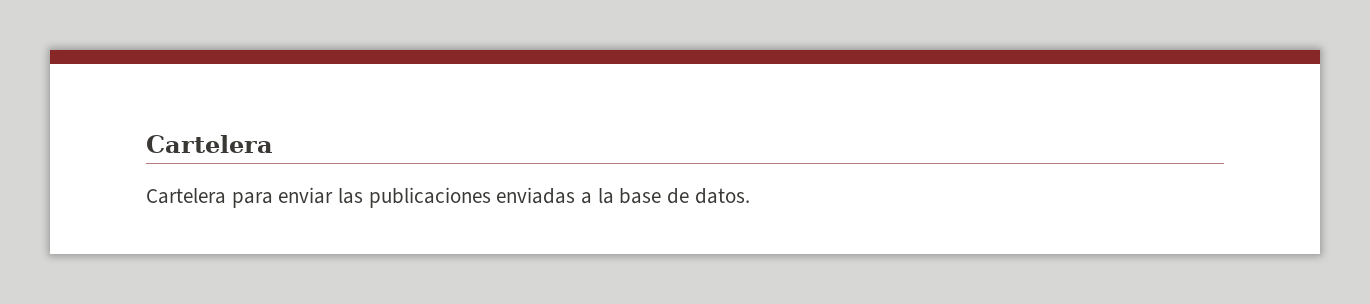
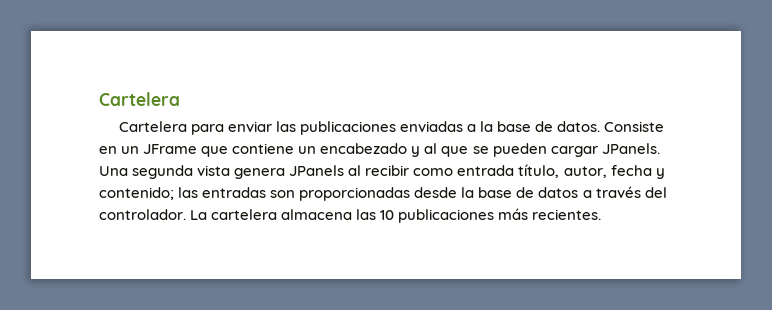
(750, 196) none -> [604,121,665,132] [99,143,660,157] [99,164,665,179] [99,186,667,201] [99,208,602,223] Consiste en un JFrame que contiene un encabezado y al que se pueden cargar JPanels. Una segunda vista genera JPanels al recibir como entrada título, autor, fecha y contenido; las entradas son proporcionadas desde la base de datos a través del controlador. La cartelera almacena las 10 publicaciones más recientes.

